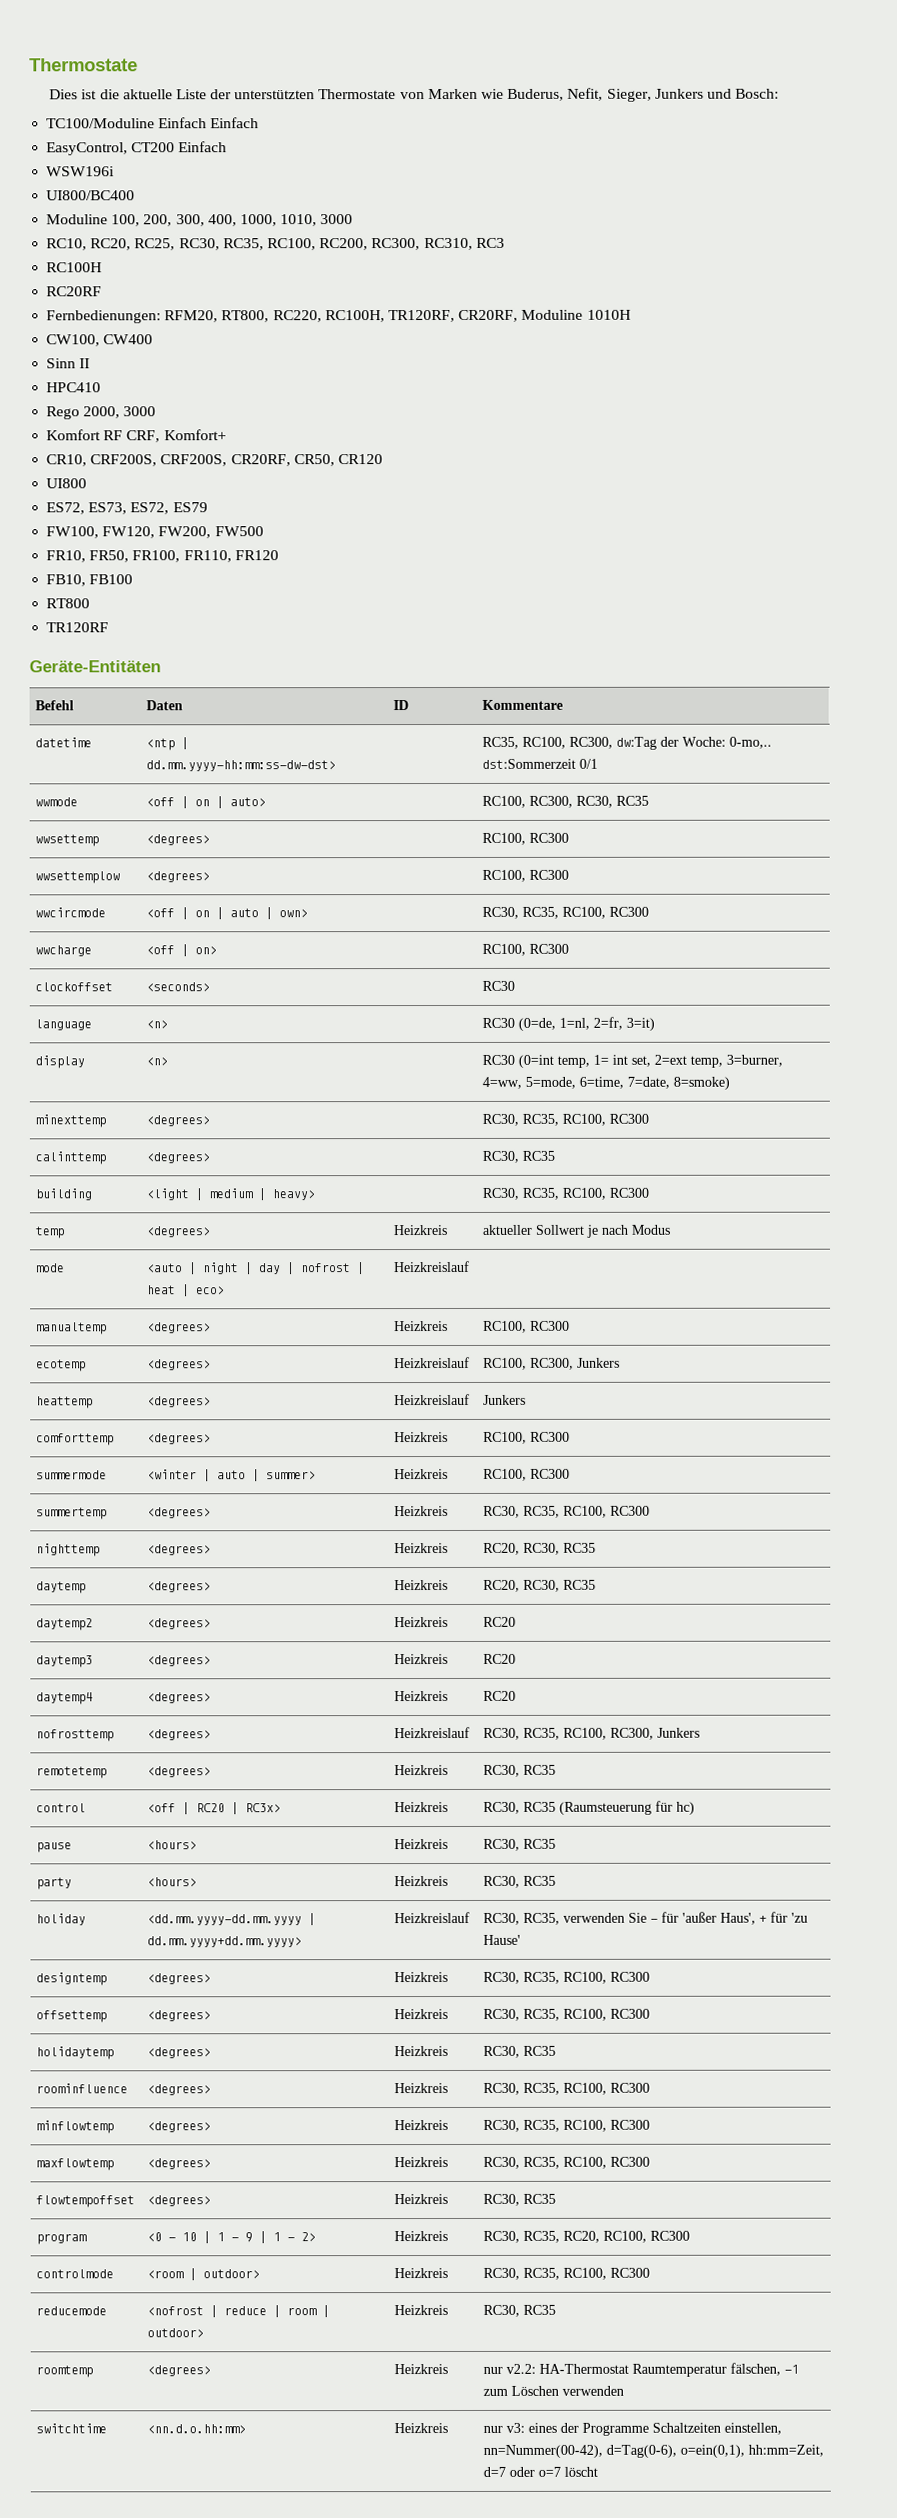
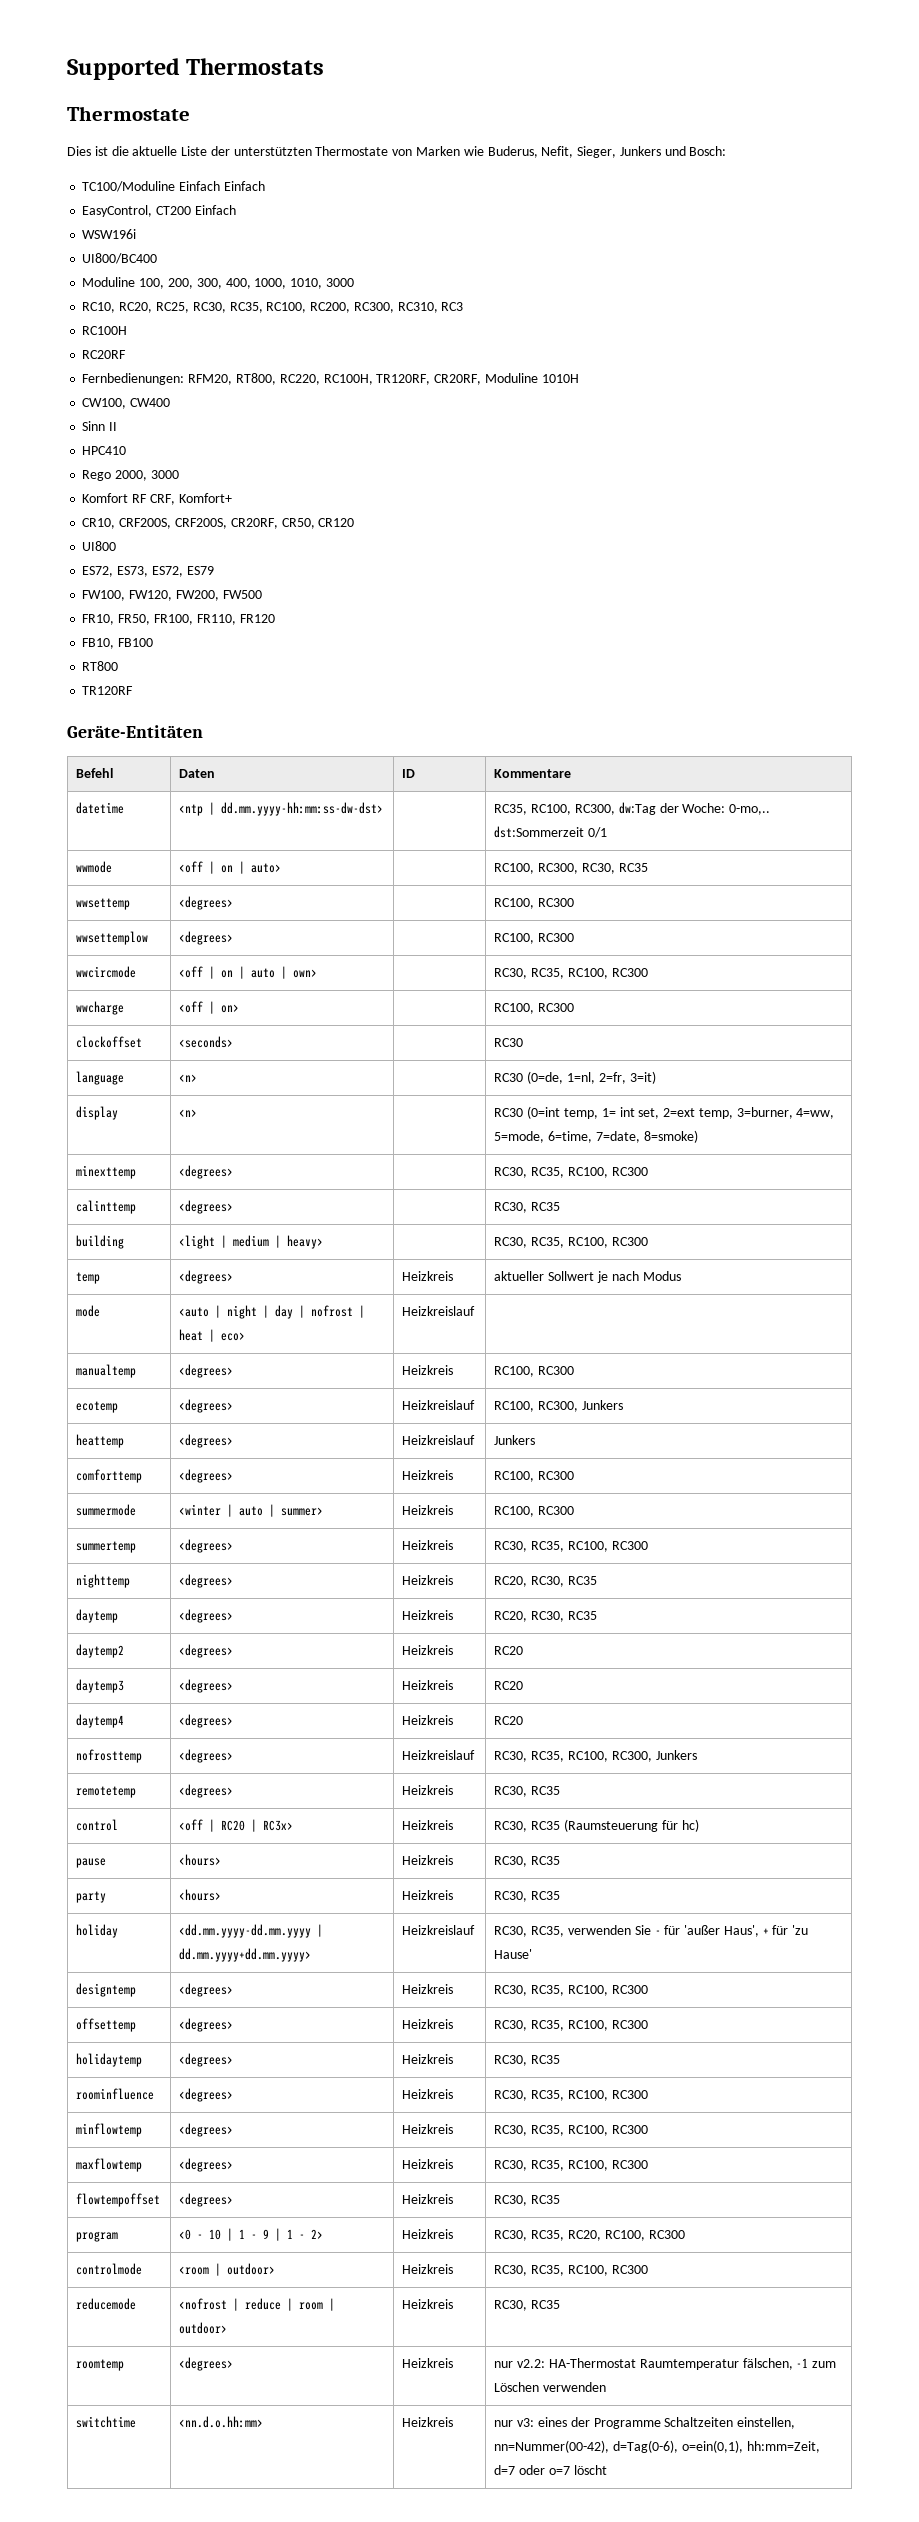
(29, 65) none -> [67,58,325,80] Supported Thermostats //

